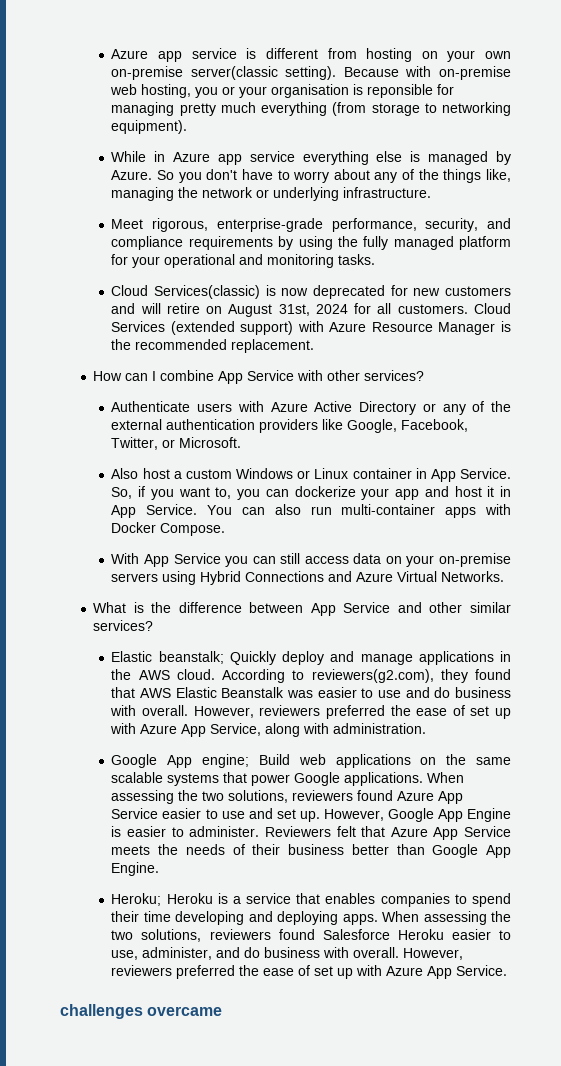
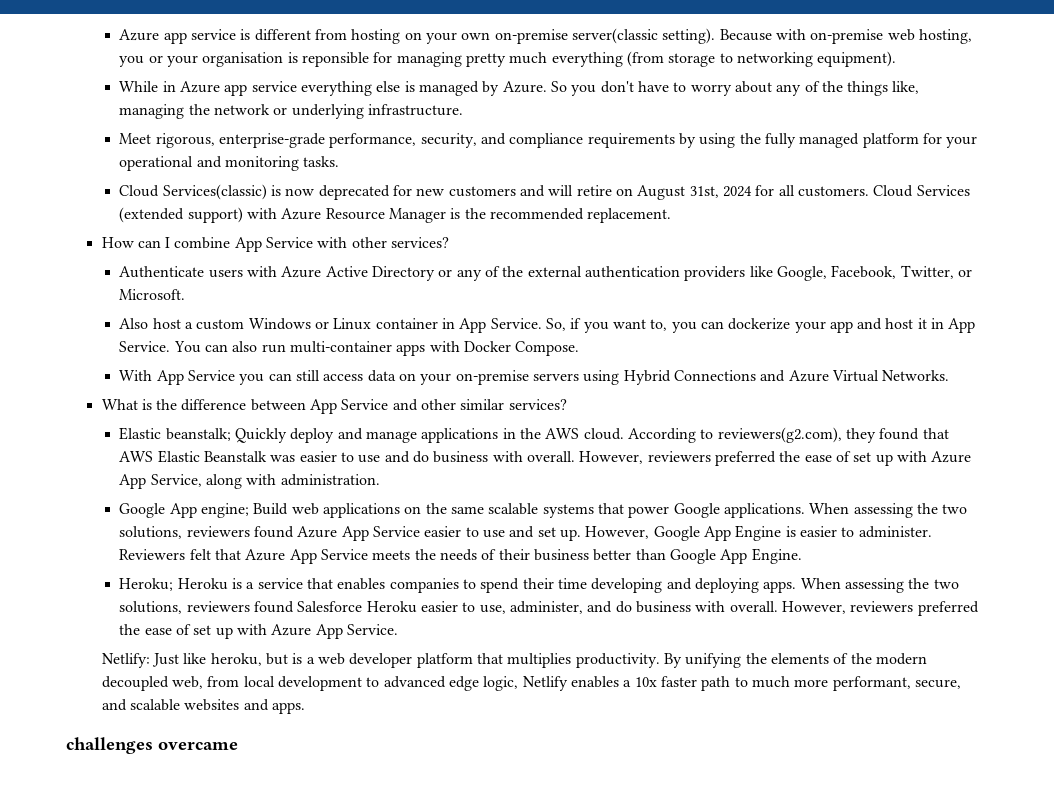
(508, 970) none -> [101,653,927,668] [101,676,961,691] [101,699,306,714] // Netlify: Just like heroku, but is a web developer platform that multiplies productivity. By unifying the elements of the modern decoupled web, from local development to advanced edge logic, Netlify enables a 10x faster path to much more performant, secure, and scalable websites and apps.

